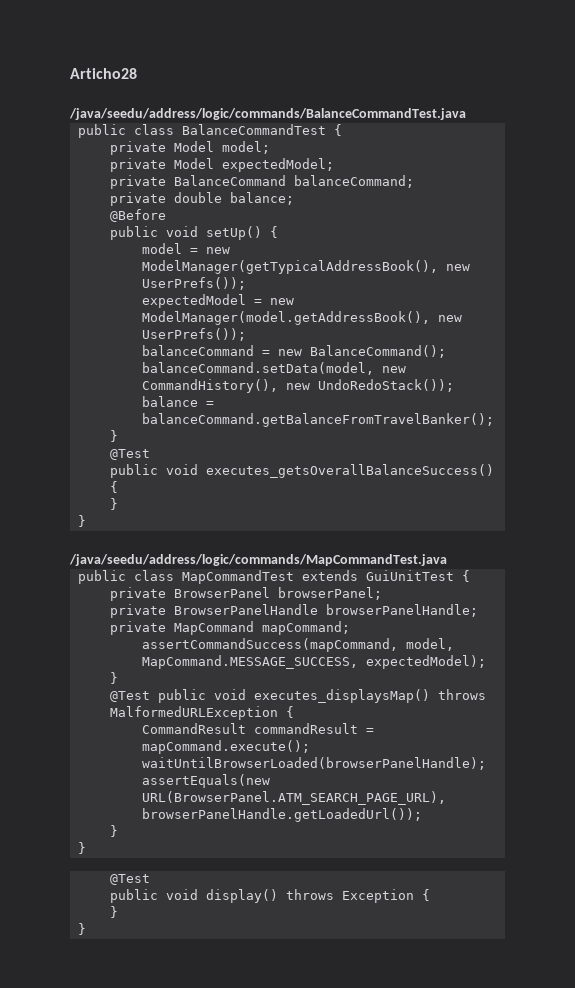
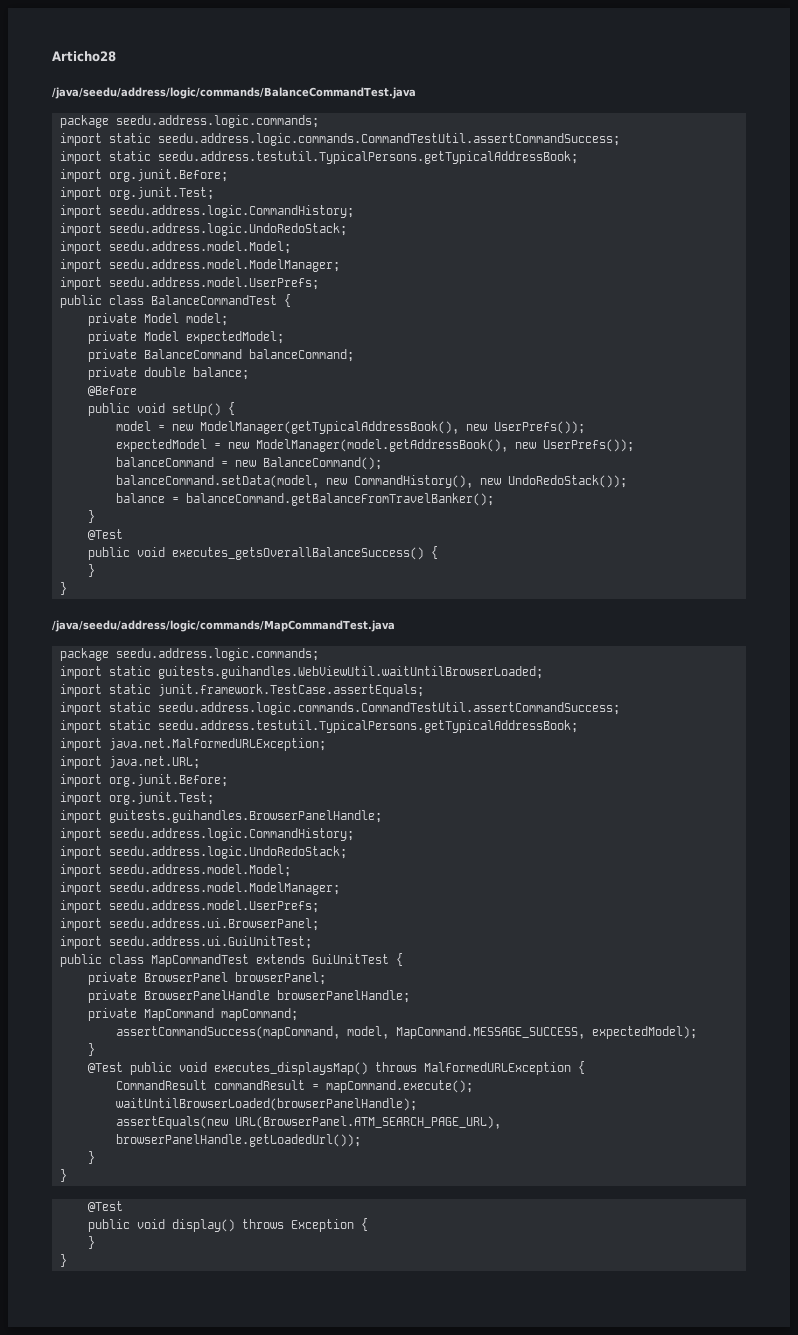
(466, 114) none -> [59,115,319,128] [59,133,620,146] [59,151,578,164] [59,169,228,182] [59,187,214,200] [59,205,354,218] [59,223,347,236] [59,241,291,254] [59,259,340,272] [59,277,319,290] // package seedu.address.logic.commands; // import static seedu.address.logic.commands.CommandTestUtil.assertCommandSuccess; // import static seedu.address.testutil.TypicalPersons.getTypicalAddressBook; // import org.junit.Before; // import org.junit.Test; // import seedu.address.logic.CommandHistory; // import seedu.address.logic.UndoRedoStack; // import seedu.address.model.Model; // import seedu.address.model.ModelManager; // import seedu.address.model.UserPrefs;
(447, 560) none -> [59,648,319,661] [59,666,543,679] [59,684,424,697] [59,702,620,715] [59,720,578,733] [59,738,326,751] [59,756,200,769] [59,774,228,787] [59,792,214,805] [59,810,382,823] [59,828,354,841] [59,846,347,859] [59,864,291,877] [59,882,340,895] [59,900,319,913] [59,918,319,931] [59,936,312,949] // package seedu.address.logic.commands; // import static guitests.guihandles.WebViewUtil.waitUntilBrowserLoaded; // import static junit.framework.TestCase.assertEquals; // import static seedu.address.logic.commands.CommandTestUtil.assertCommandSuccess; // import static seedu.address.testutil.TypicalPersons.getTypicalAddressBook; // import java.net.MalformedURLException; // import java.net.URL; // import org.junit.Before; // import org.junit.Test; // import guitests.guihandles.BrowserPanelHandle; // import seedu.address.logic.CommandHistory; // import seedu.address.logic.UndoRedoStack; // import seedu.address.model.Model; // import seedu.address.model.ModelManager; // import seedu.address.model.UserPrefs; // import seedu.address.ui.BrowserPanel; // import seedu.address.ui.GuiUnitTest;

